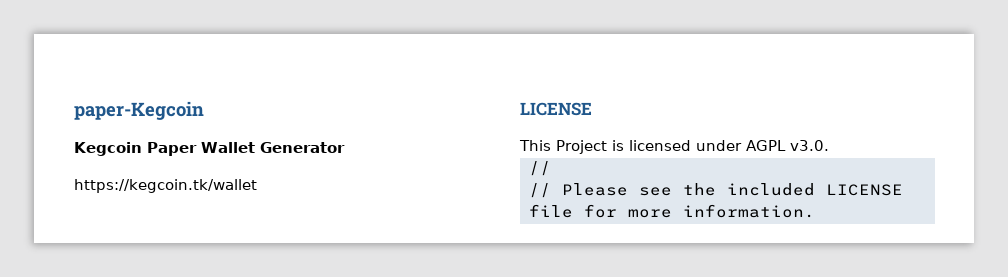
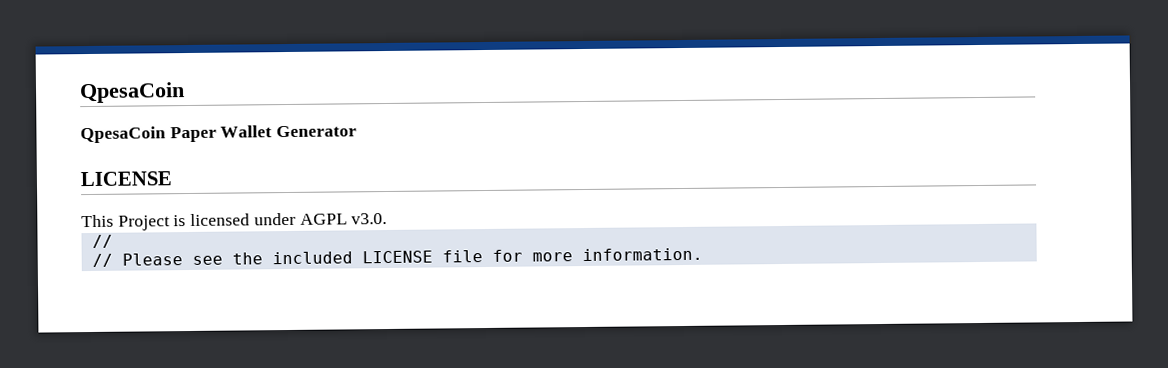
[74,101,204,120] [74,142,142,156] paper-Kegcoin // Kegcoin -> [79,82,185,104] [80,126,166,144] QpesaCoin // QpesaCoin
[74,179,257,193] // https://kegcoin.tk/wallet -> (358, 131) none

